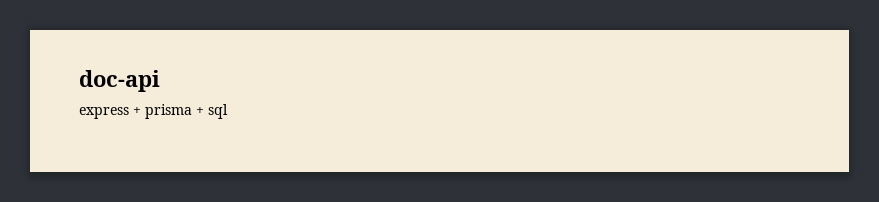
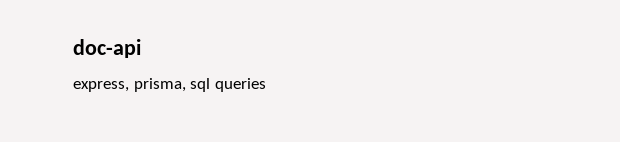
[79,104,228,119] express + prisma + sql -> [73,78,266,92] express, prisma, sql queries

